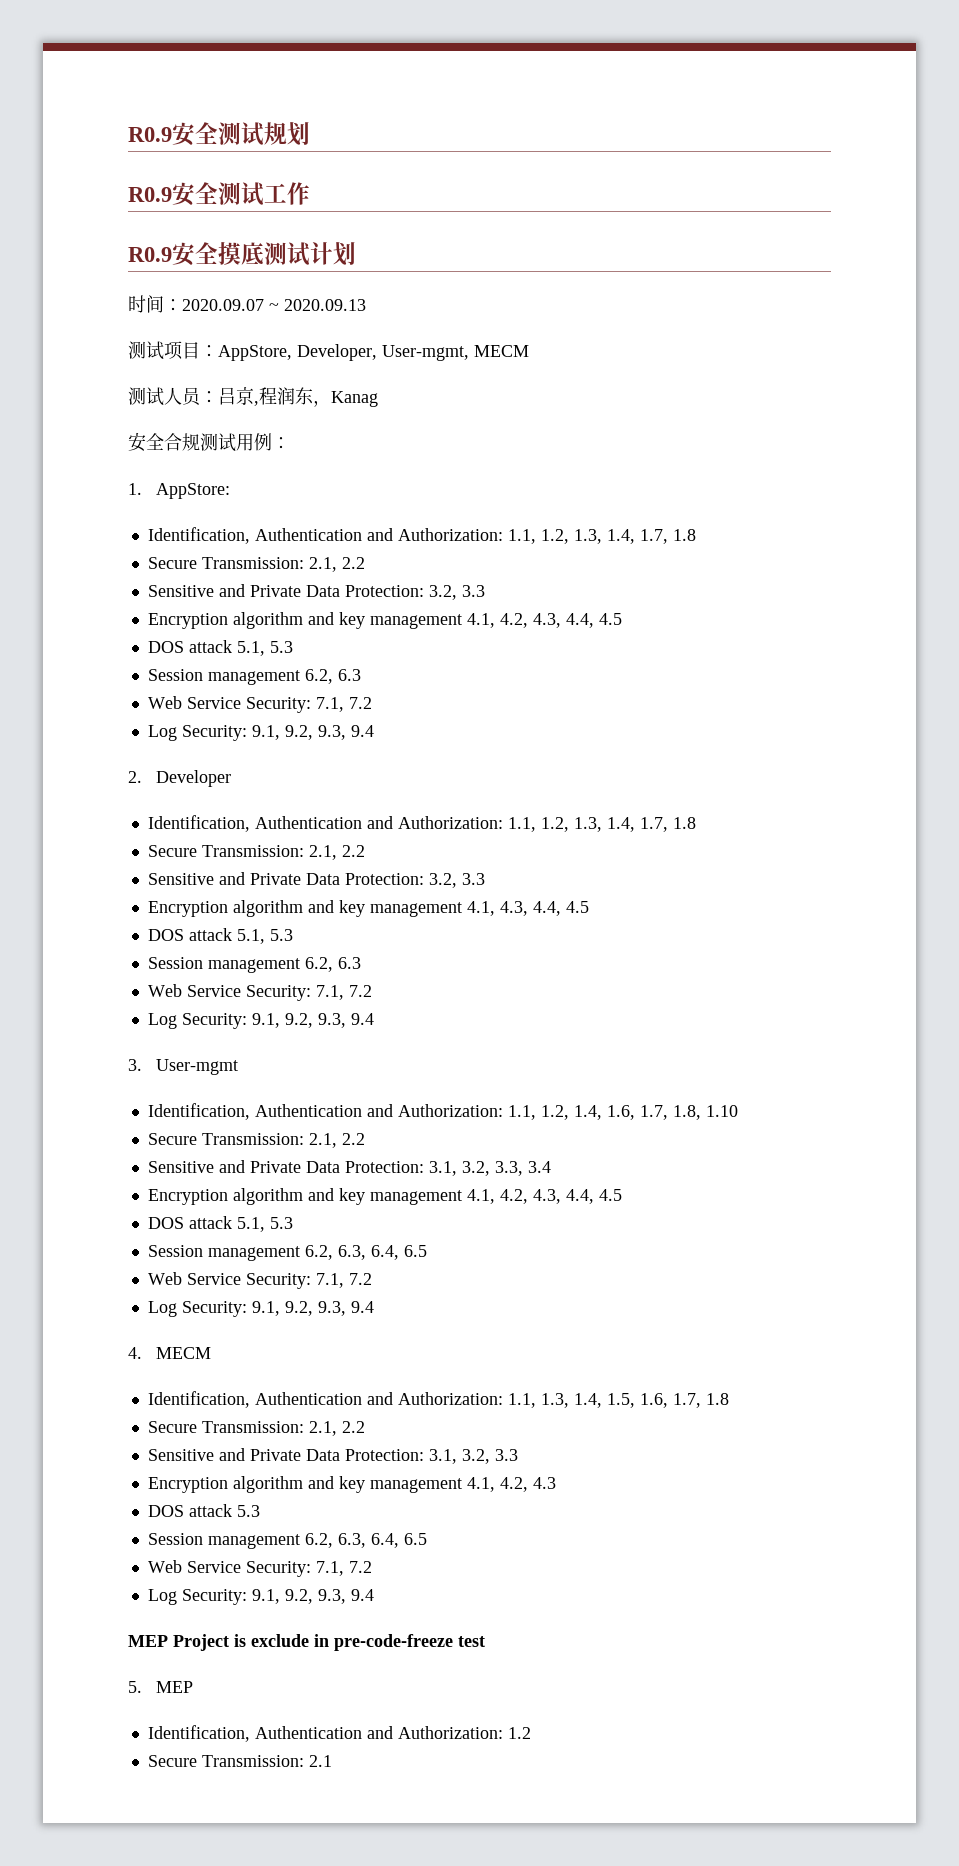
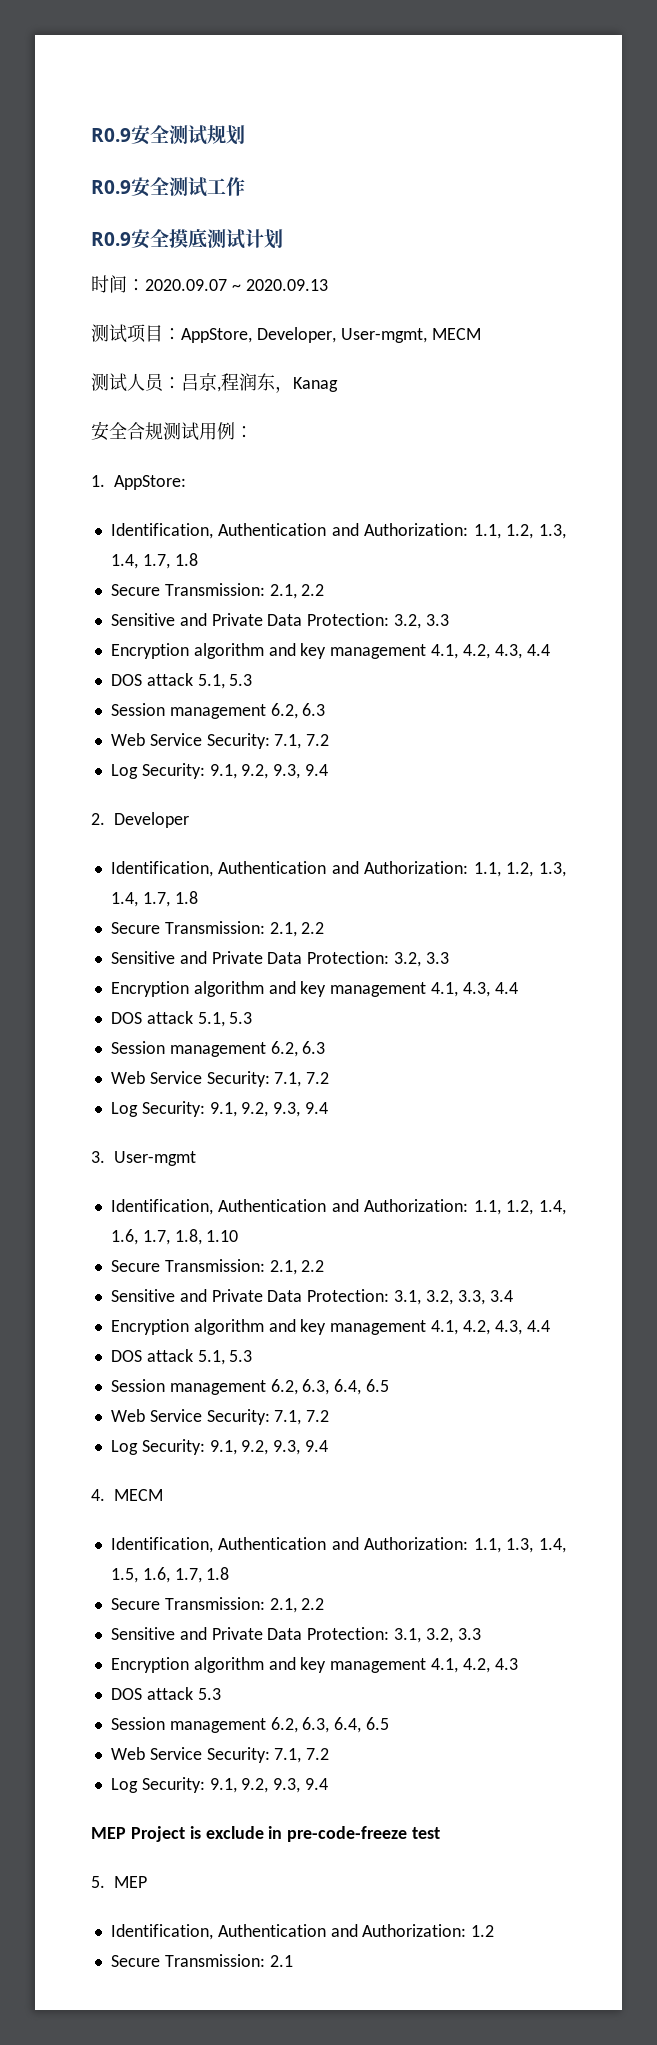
[565,613,622,628] 4.4, 4.5 -> [526,644,550,656] 4.4
[532,901,589,916] 4.4, 4.5 -> [494,982,518,994] 4.4
[565,1189,622,1204] 4.4, 4.5 -> [526,1320,550,1332] 4.4

